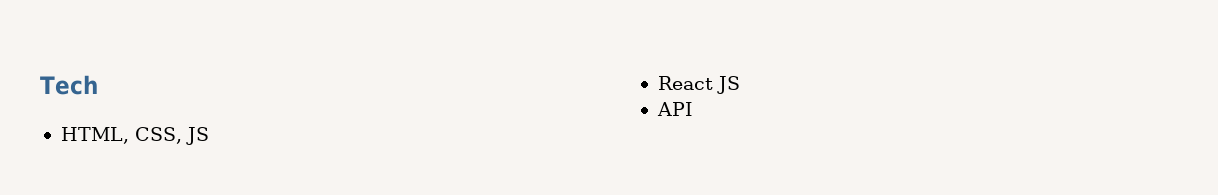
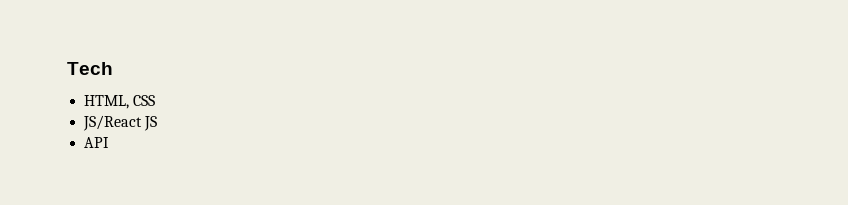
[134,127,209,145] [657,76,713,90] CSS, JS // React -> [133,95,156,106] [83,115,143,131] CSS // JS/React

